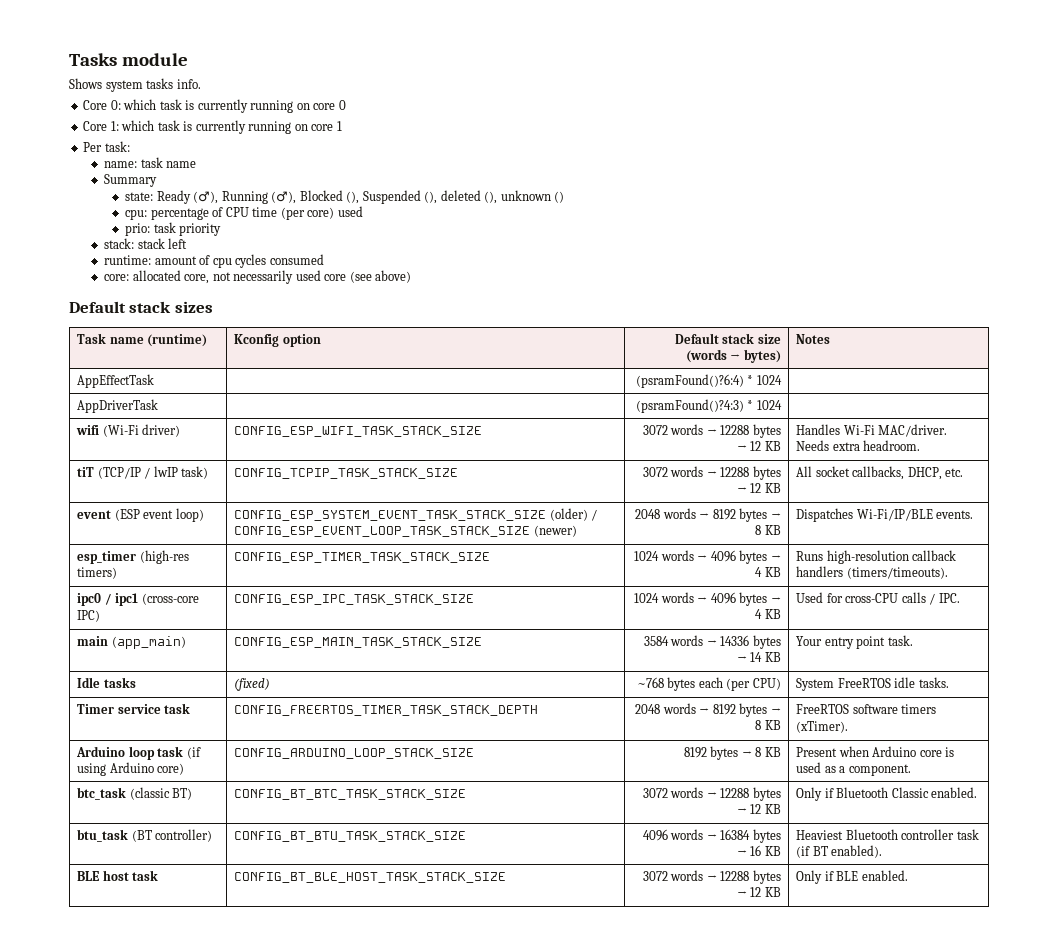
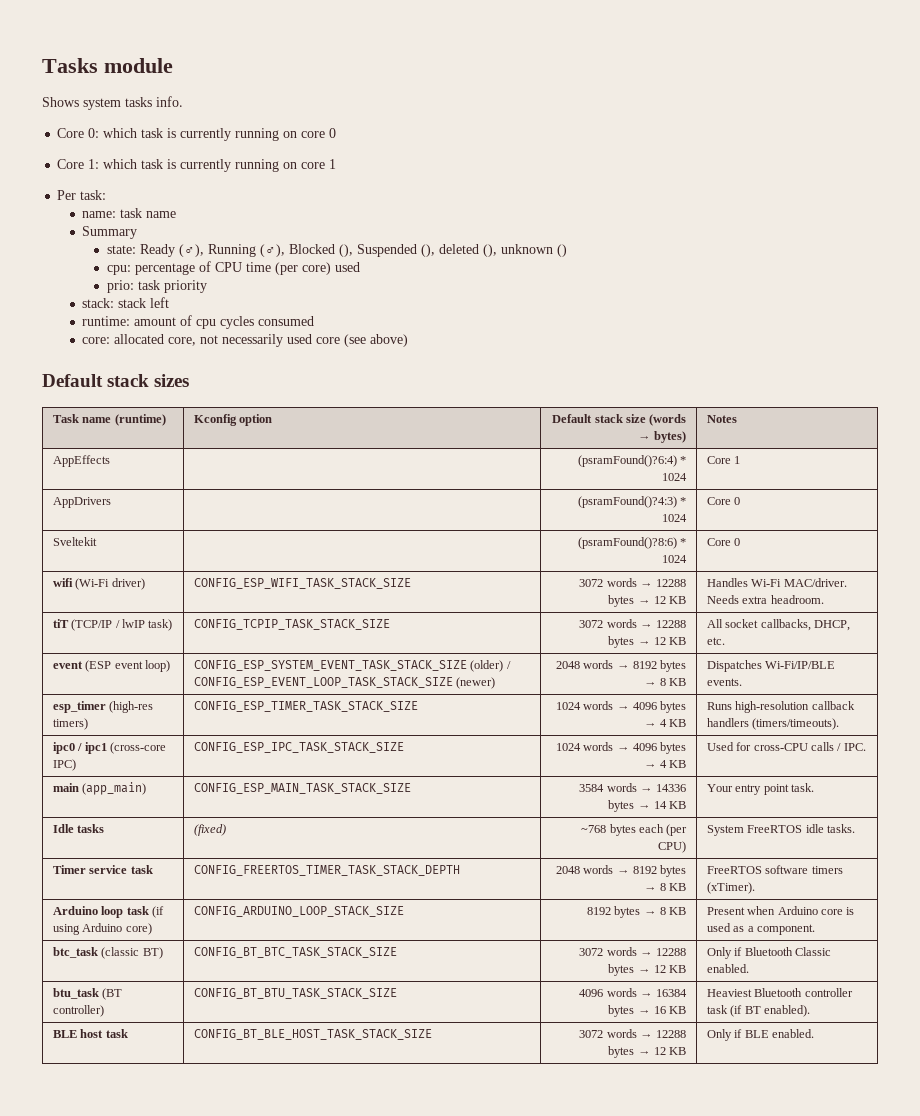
[77,374,155,388] AppEffectTask -> [52,455,110,467] AppEffects
[77,399,159,413] // AppDriverTask -> [706,456,741,464] [52,497,111,508] Core 1 // AppDrivers
(782, 405) none -> [706,497,741,505] [52,537,97,546] [577,537,687,549] [662,555,688,563] [706,538,741,546] Core 0 // Sveltekit | | (psramFound()?8:6) * 1024 | Core 0

